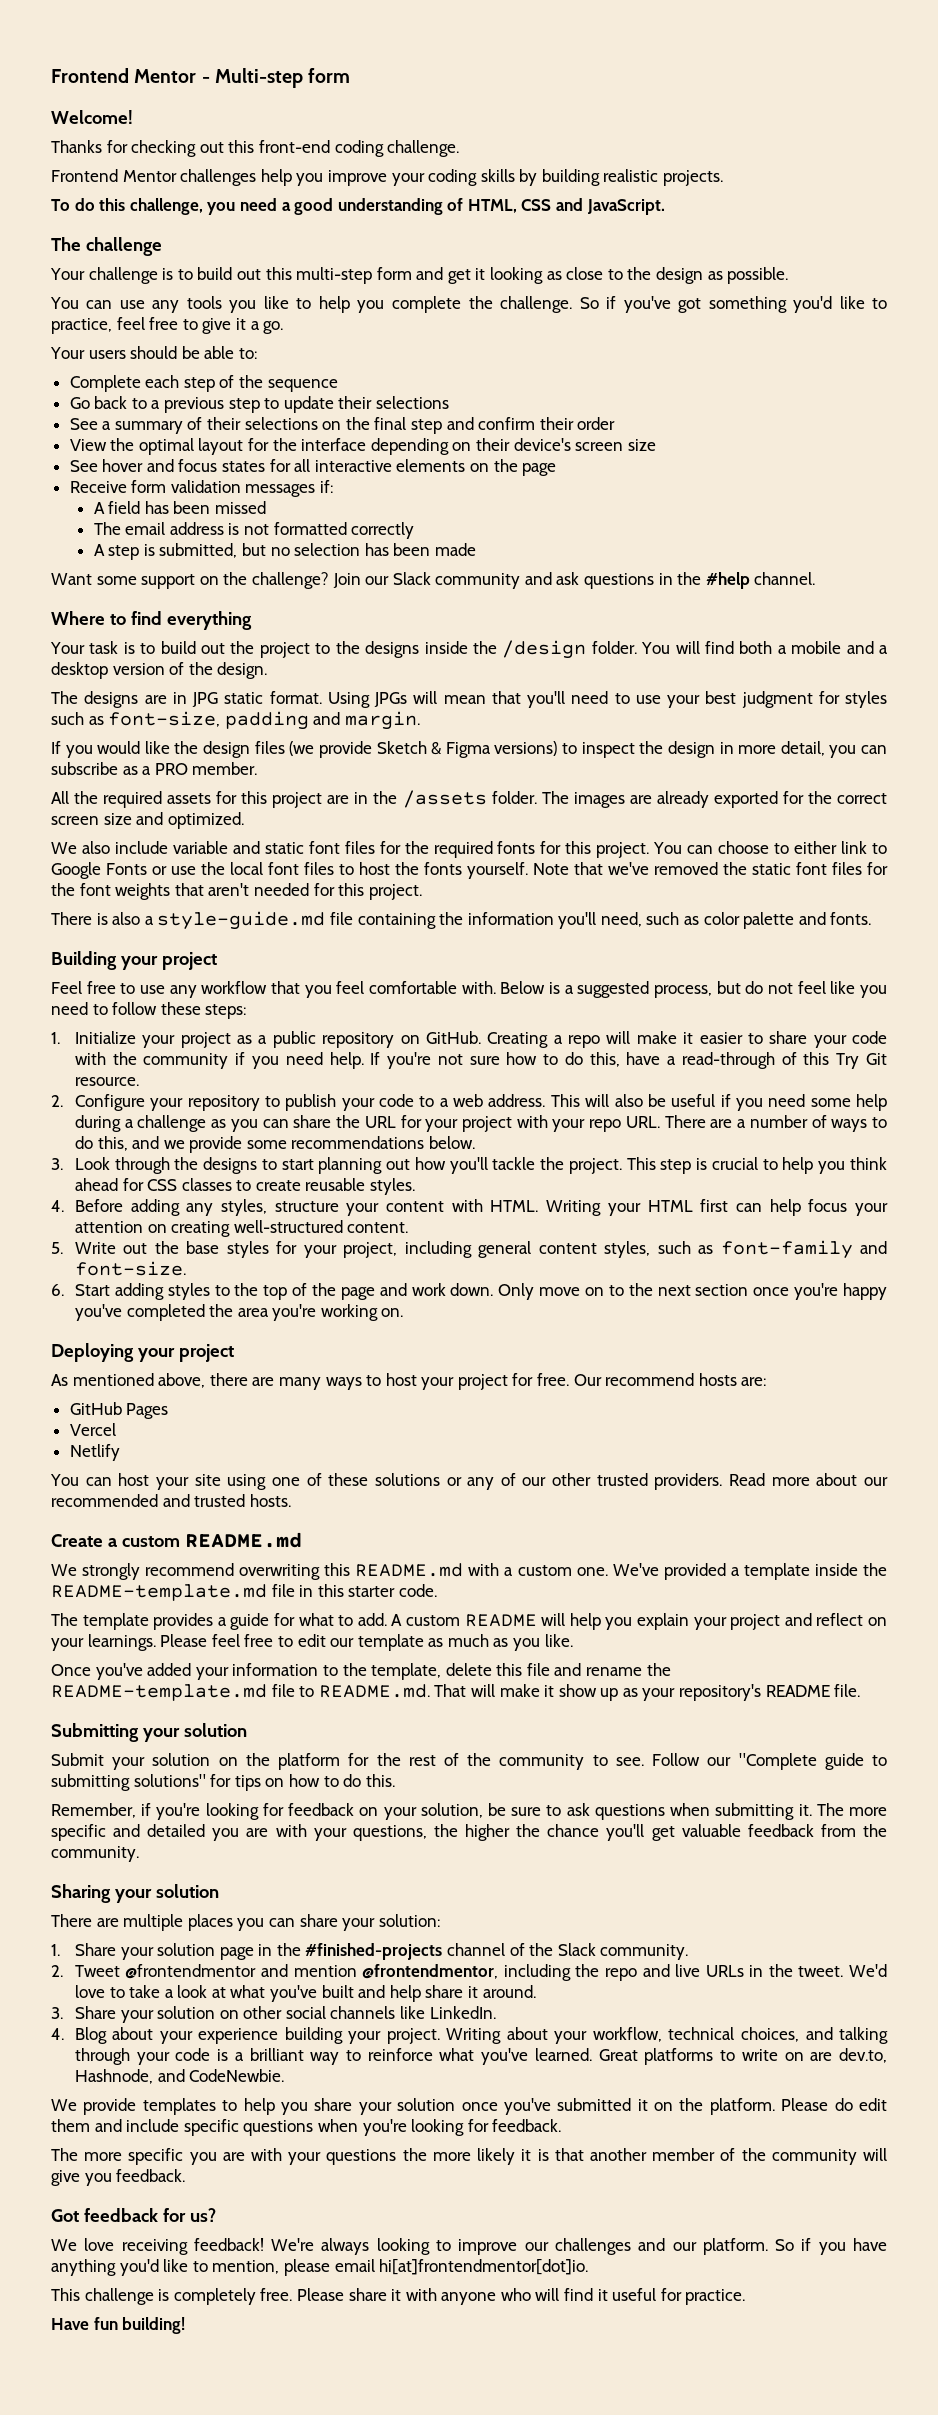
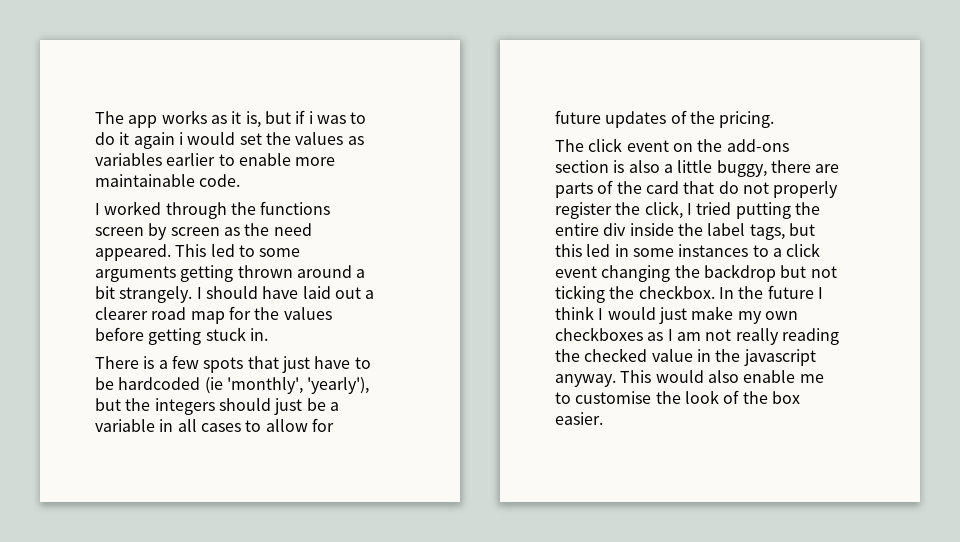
[51,68,351,88] [51,110,133,124] [51,140,460,157] [51,169,724,186] [51,198,665,215] [51,237,162,256] [50,267,789,284] [50,296,888,313] [51,317,284,334] [50,346,257,359] [69,375,338,392] [69,396,450,413] [69,417,616,434] [69,438,656,455] [69,459,557,476] [69,480,334,497] [93,501,266,514] [93,522,415,539] [93,543,476,560] [51,572,816,589] [51,611,252,630] [50,640,889,659] [51,662,268,679] [51,691,887,708] [51,711,420,730] [51,741,887,758] [51,762,258,775] [51,790,888,808] [51,812,244,829] [51,841,887,858] [51,862,888,879] [51,883,422,900] [51,911,872,930] [51,951,217,970] [51,981,887,998] [51,1002,247,1019] [51,1031,888,1048] [74,1052,887,1069] [74,1077,139,1086] [51,1094,888,1111] [74,1115,888,1132] [74,1136,476,1153] [51,1157,887,1174] [74,1178,416,1195] [51,1199,889,1216] [74,1220,409,1237] [51,1240,887,1259] [74,1261,186,1276] [51,1283,887,1300] [74,1304,404,1321] [51,1343,234,1362] [51,1373,767,1390] [69,1402,169,1419] [69,1423,116,1436] [69,1444,120,1461] [50,1473,889,1490] [51,1494,291,1507] [51,1532,302,1548] [51,1563,888,1580] [51,1584,437,1601] [51,1613,888,1630] [51,1634,573,1651] [51,1663,671,1680] [51,1684,861,1701] [51,1723,247,1742] [51,1753,888,1770] [51,1774,395,1791] [51,1803,887,1820] [51,1824,887,1841] [51,1846,139,1862] [51,1884,219,1903] [51,1914,440,1931] [51,1943,689,1960] [51,1964,887,1981] [74,1985,536,2002] [51,2006,496,2023] [51,2027,888,2044] [74,2048,888,2065] [74,2069,285,2084] [51,2098,888,2115] [51,2119,562,2136] [51,2148,888,2165] [51,2169,186,2186] [51,2208,216,2222] [51,2238,887,2255] [51,2259,589,2276] [51,2288,746,2305] [51,2317,186,2334] Frontend Mentor - Multi-step form // Welcome! // Thanks for checking out this front-end coding challenge. // Frontend Mentor challenges help you improve your coding skills by building realistic projects. // To do this challenge, you need a good understanding of HTML, CSS and JavaScript. // The challenge // Your challenge is to build out this multi-step form and get it looking as close to the design as possible. // You can use any tools you like to help you complete the challenge. So if you've got something you'd like to practice, feel free to give it a go. // Your users should be able to: // Complete each step of the sequence // Go back to a previous step to update their selections // See a summary of their selections on the final step and confirm their order // View the optimal layout for the interface depending on their device's screen size // See hover and focus states for all interactive elements on the page // Receive form validation messages if: // A field has been missed // The email address is not formatted correctly // A step is submitted, but no selection has been made // Want some support on the challenge? Join our Slack community and ask questions in the #help channel. // Where to find everything // Your task is to build out the project to the designs inside the /design folder. You will find both a mobile and a desktop version of the design. // The designs are in JPG static format. Using JPGs will mean that you'll need to use your best judgment for styles such as font-size, padding and margin. // If you would like the design files (we provide Sketch & Figma versions) to inspect the design in more detail, you can subscribe as a PRO member. // All the required assets for this project are in the /assets folder. The images are already exported for the correct screen size and optimized. // We also include variable and static font files for the required fonts for this project. You can choose to either link to Google Fonts or use the local font files to host the fonts yourself. Note that we've removed the static font files for the font weights that aren't needed for this project. // There is also a style-guide.md file containing the information you'll need, such as color palette and fonts. // Building your project // Feel free to use any workflow that you feel comfortable with. Below is a suggested process, but do not feel like you need to follow these steps: // 1. Initialize your project as a public repository on GitHub. Creating a repo will make it easier to share your code with the community if you need help. If you're not sure how to do this, have a read-through of this Try Git resource. // 2. Configure your repository to publish your code to a web address. This will also be useful if you need some help during a challenge as you can share the URL for your project with your repo URL. There are a number of ways to do this, and we provide some recommendations below. // 3. Look through the designs to start planning out how you'll tackle the project. This step is crucial to help you think ahead for CSS classes to create reusable styles. // 4. Before adding any styles, structure your content with HTML. Writing your HTML first can help focus your attention on creating well-structured content. // 5. Write out the base styles for your project, including general content styles, such as font-family and font-size. // 6. Start adding styles to the top of the page and work down. Only move on to the next section once you're happy you've completed the area you're working on. // Deploying your project // As mentioned above, there are many ways to host your project for free. Our recommend hosts are: // GitHub Pages // Vercel // Netlify // You can host your site using one of these solutions or any of our other trusted providers. Read more about our recommended and trusted hosts. // Create a custom README.md // We strongly recommend overwriting this README.md with a custom one. We've provided a template inside the README-template.md file in this starter code. // The template provides a guide for what to add. A custom README will help you explain your project and reflect on your learnings. Please feel free to edit our template as much as you like. // Once you've added your information to the template, delete this file and rename the README-template.md file to README.md. That will make it show up as your repository's README file. // Submitting your solution // Submit your solution on the platform for the rest of the community to see. Follow our "Complete guide to submitting solutions" for tips on how to do this. // Remember, if you're looking for feedback on your solution, be sure to ask questions when submitting it. The more specific and detailed you are with your questions, the higher the chance you'll get valuable feedback from the community. // Sharing your solution // There are multiple places you can share your solution: // 1. Share your solution page in the #finished-projects channel of the Slack community. // 2. Tweet @frontendmentor and mention @frontendmentor, including the repo and live URLs in the tweet. We'd love to take a look at what you've built and help share it around. // 3. Share your solution on other social channels like LinkedIn. // 4. Blog about your experience building your project. Writing about your workflow, technical choices, and talking through your code is a brilliant way to reinforce what you've learned. Great platforms to write on are dev.to, Hashnode, and CodeNewbie. // We provide templates to help you share your solution once you've submitted it on the platform. Please do edit them and include specific questions when you're looking for feedback. // The more specific you are with your questions the more likely it is that another member of the community will give you feedback. // Got feedback for us? // We love receiving feedback! We're always looking to improve our challenges and our platform. So if you have anything you'd like to mention, please email hi[at]frontendmentor[dot]io. // This challenge is completely free. Please share it with anyone who will find it useful for practice. // Have fun building! -> [95,110,367,128] [95,132,364,149] [95,153,336,166] [95,174,241,187] [95,201,331,219] [95,223,312,240] [95,244,301,261] [95,265,366,282] [95,286,375,303] [95,306,332,324] [95,327,268,345] [95,355,371,373] [95,377,370,394] [95,398,339,415] [95,418,334,432] [555,110,775,128] [555,138,789,152] [555,160,840,177] [555,180,839,198] [555,201,820,219] [555,223,815,240] [555,243,821,257] [555,264,837,282] [555,285,823,303] [555,306,798,324] [555,327,839,345] [555,348,816,366] [555,370,824,387] [555,390,800,404] [555,412,603,425] The app works as it is, but if i was to do it again i would set the values as variables earlier to enable more maintainable code. // I worked through the functions screen by screen as the need appeared. This led to some arguments getting thrown around a bit strangely. I should have laid out a clearer road map for the values before getting stuck in. // There is a few spots that just have to be hardcoded (ie 'monthly', 'yearly'), but the integers should just be a variable in all cases to allow for future updates of the pricing. // The click event on the add-ons section is also a little buggy, there are parts of the card that do not properly register the click, I tried putting the entire div inside the label tags, but this led in some instances to a click event changing the backdrop but not ticking the checkbox. In the future I think I would just make my own checkboxes as I am not really reading the checked value in the javascript anyway. This would also enable me to customise the look of the box easier.

